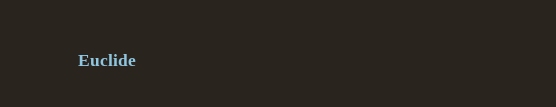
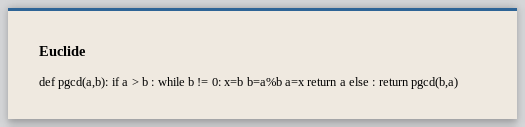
(136, 60) none -> [39,77,459,89] // def pgcd(a,b): if a > b : while b != 0: x=b b=a%b a=x return a else : return pgcd(b,a)

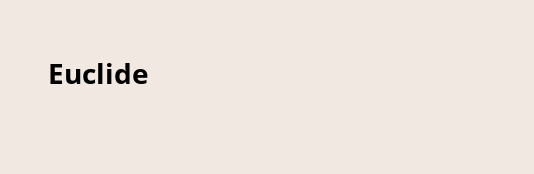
[39,77,459,89] // def pgcd(a,b): if a > b : while b != 0: x=b b=a%b a=x return a else : return pgcd(b,a) -> (149, 73) none

